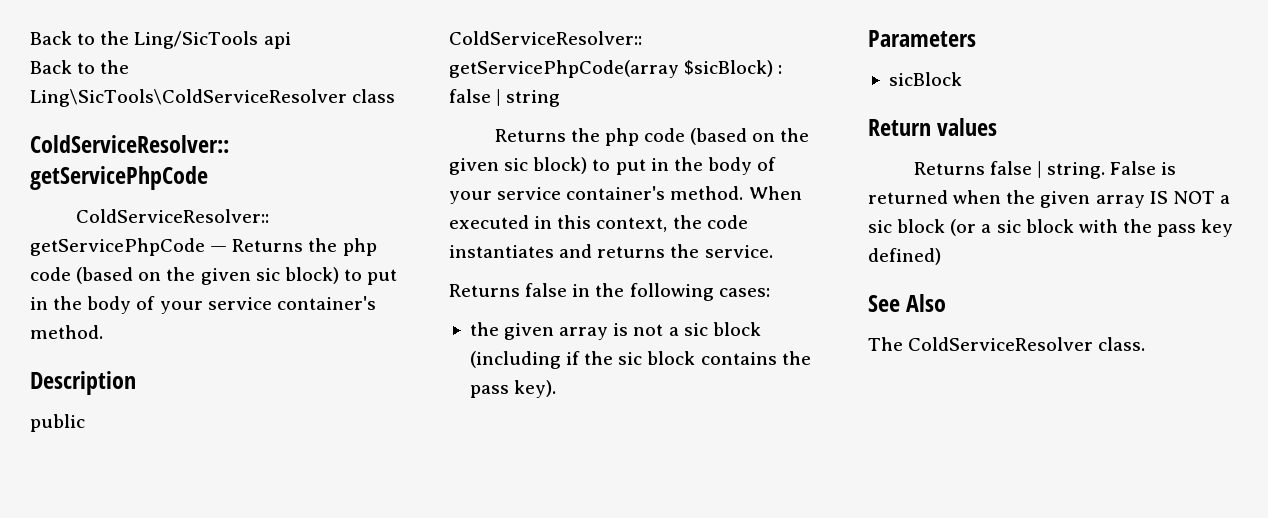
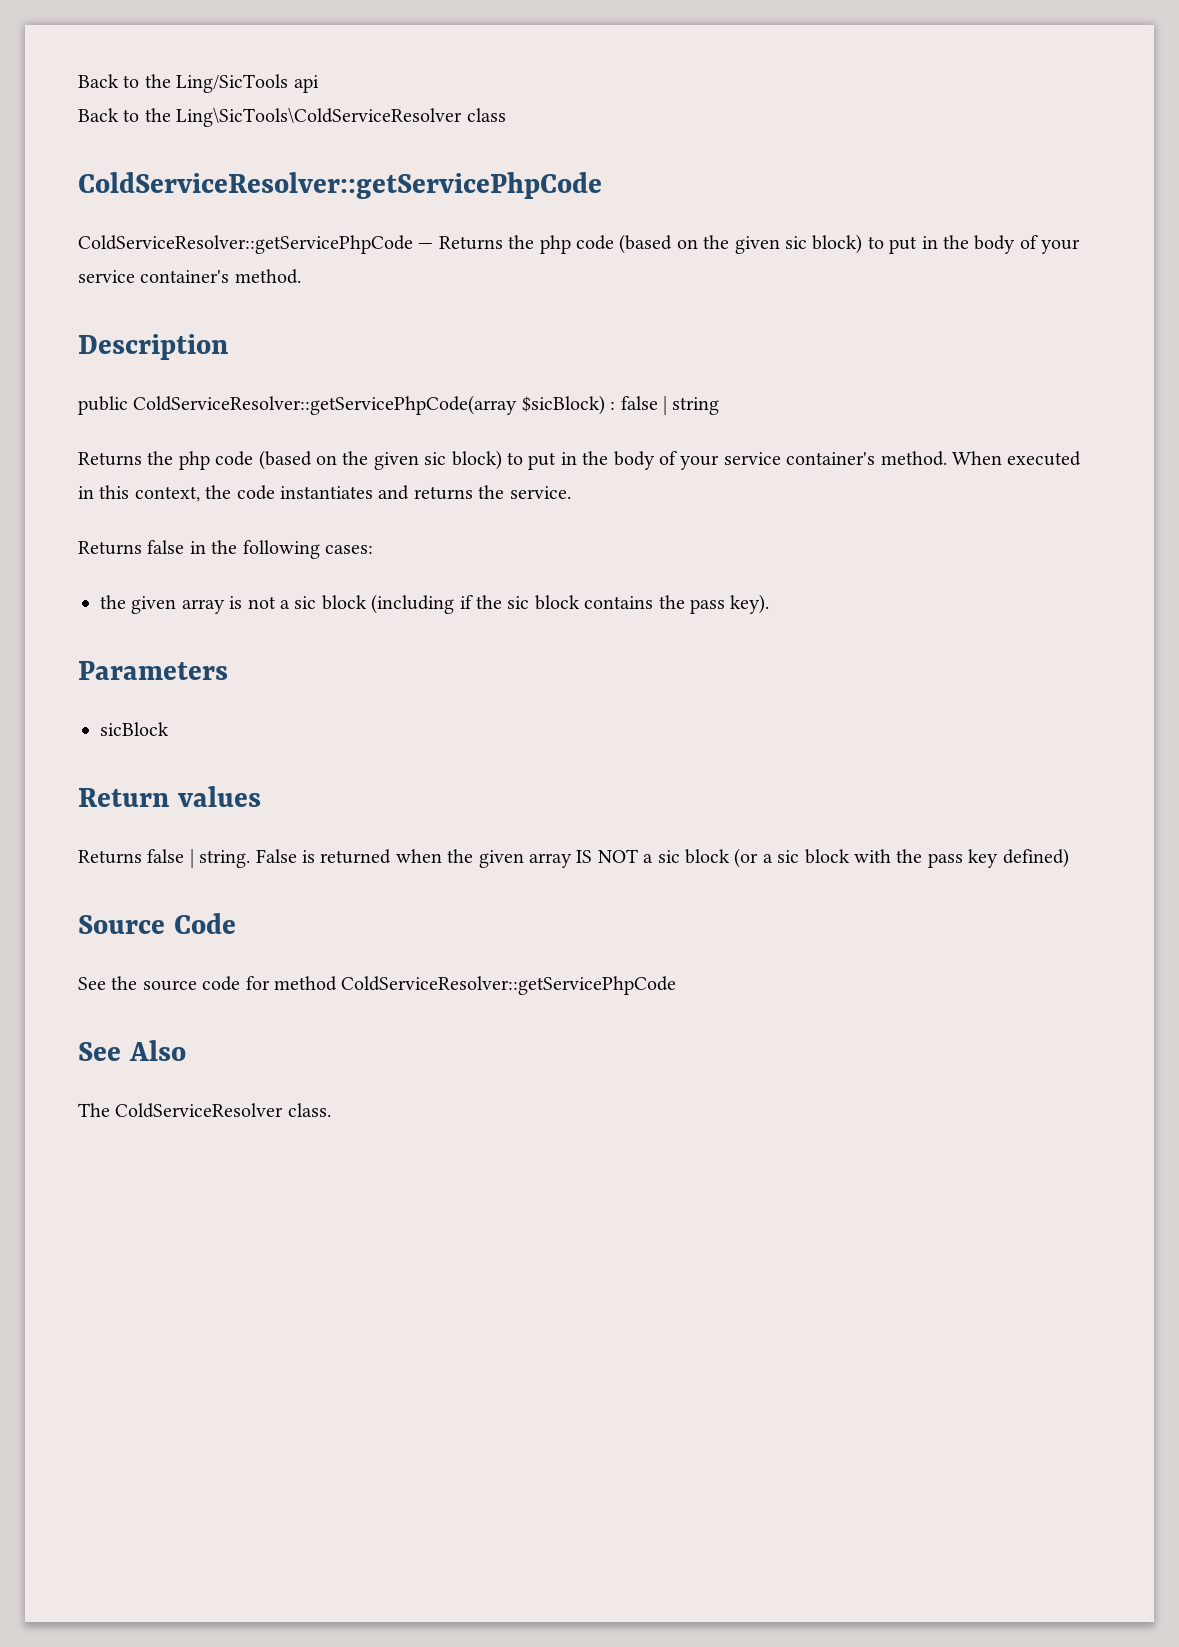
(941, 256) none -> [78,913,236,934] [78,976,677,995] // Source Code // See the source code for method ColdServiceResolver::getServicePhpCode

